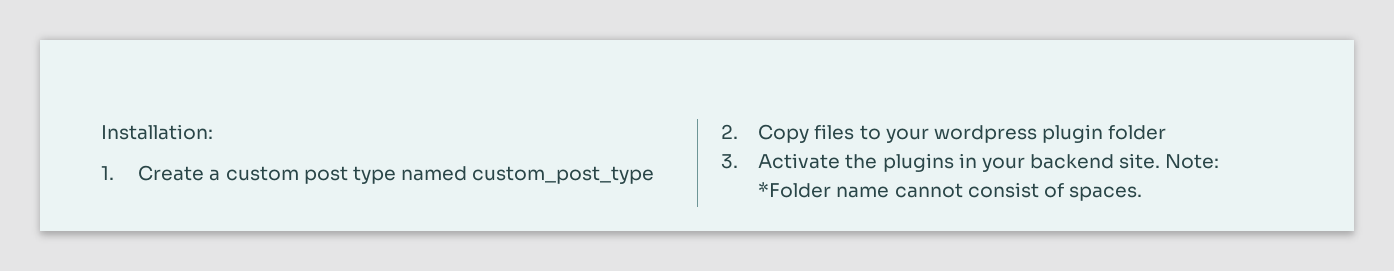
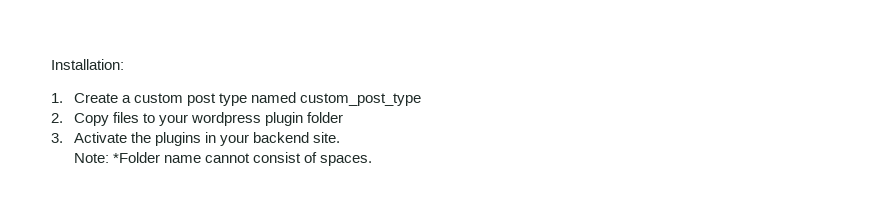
(1161, 161) none -> (340, 137) //

